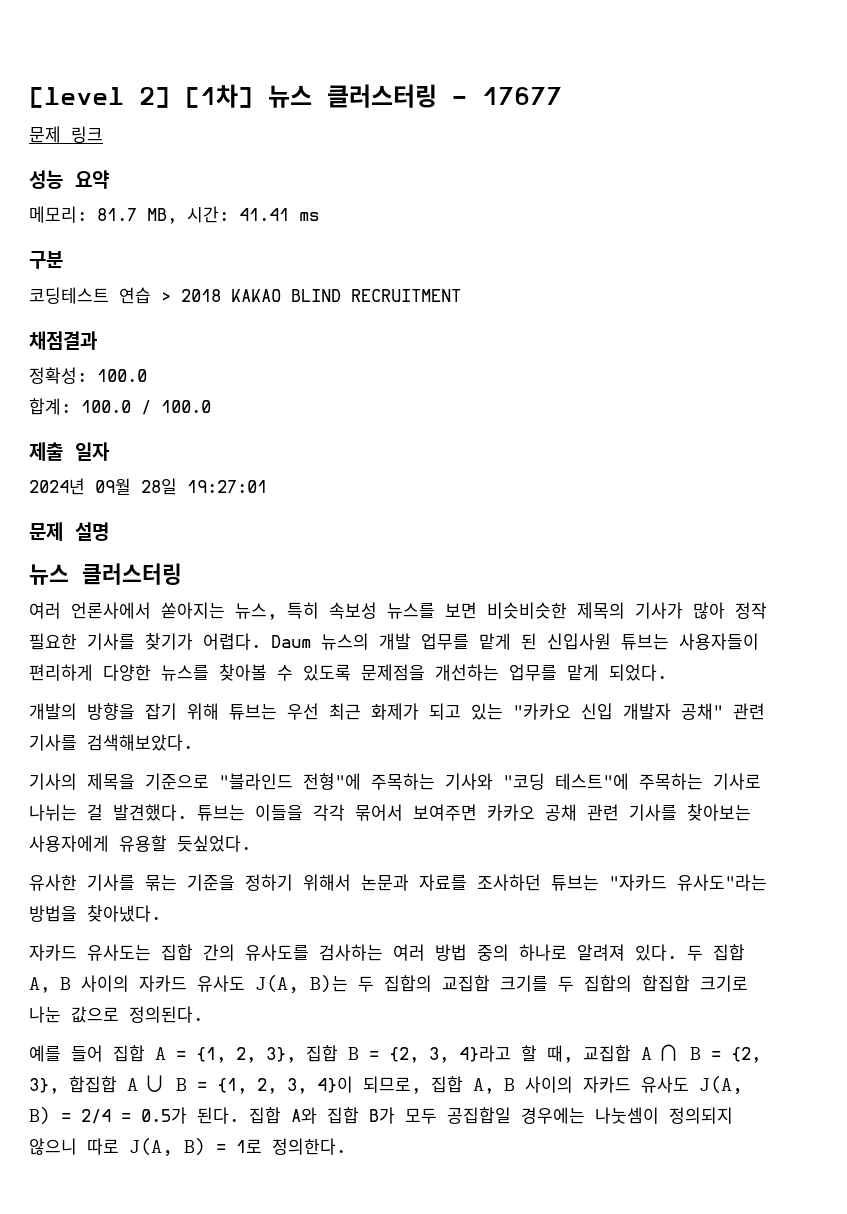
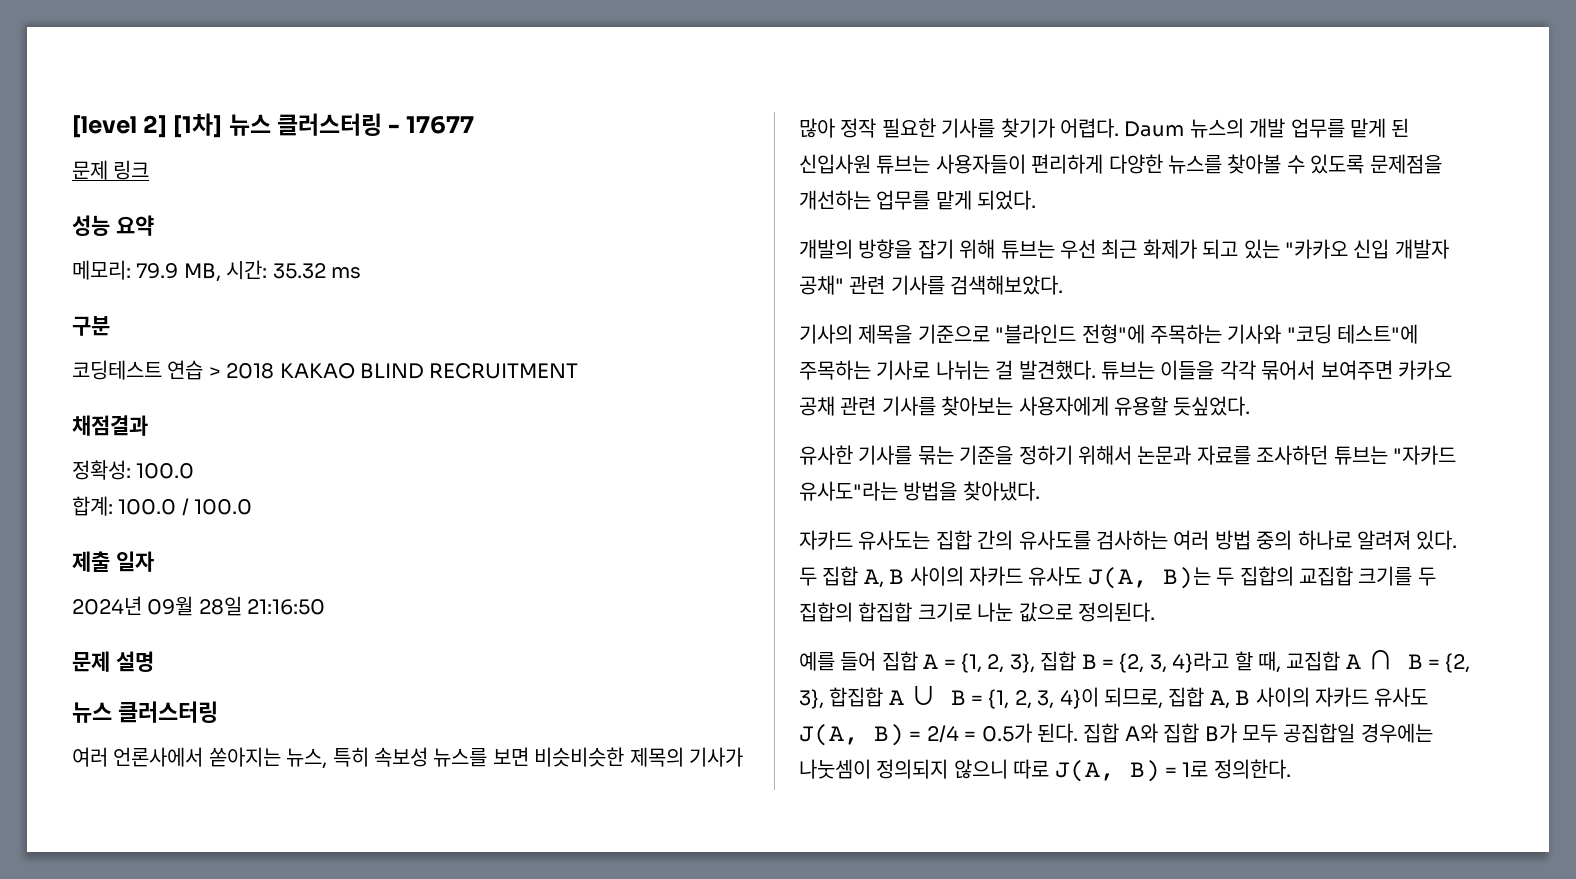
[97,208,137,221] 81.7 -> [136,263,179,279] 79.9
[239,208,289,221] 41.41 -> [272,263,326,279] 35.32
[187,480,267,493] 19:27:01 -> [247,599,326,615] 21:16:50

